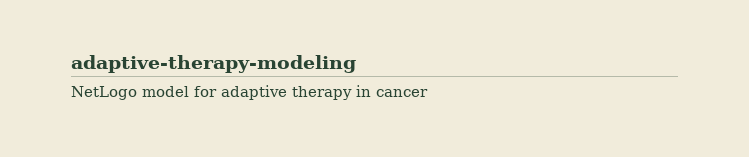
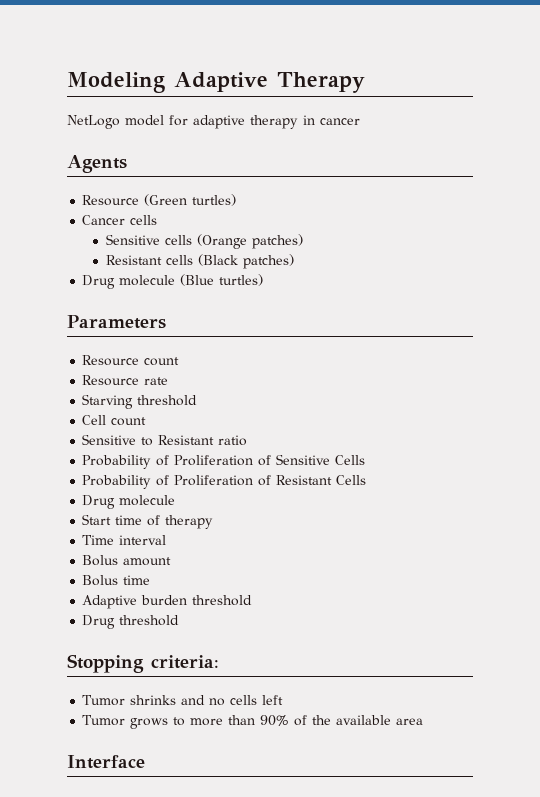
[71,55,356,73] adaptive-therapy-modeling -> [67,72,365,93] Modeling Adaptive Therapy
(428, 93) none -> [67,155,127,173] [82,194,237,206] [82,215,158,225] [105,234,303,249] [105,254,294,269] [82,274,264,289] [67,315,166,329] [82,355,180,366] [82,375,169,386] [82,394,198,409] [82,415,147,426] [82,434,248,446] [82,454,366,469] [82,475,367,489] [82,495,176,509] [82,514,214,529] [82,535,167,545] [82,555,172,566] [82,575,151,586] [82,595,253,609] [82,615,180,629] [67,654,219,673] [82,695,284,706] [82,715,424,729] [67,755,145,769] // Agents // Resource (Green turtles) // Cancer cells // Sensitive cells (Orange patches) // Resistant cells (Black patches) // Drug molecule (Blue turtles) // Parameters // Resource count // Resource rate // Starving threshold // Cell count // Sensitive to Resistant ratio // Probability of Proliferation of Sensitive Cells // Probability of Proliferation of Resistant Cells // Drug molecule // Start time of therapy // Time interval // Bolus amount // Bolus time // Adaptive burden threshold // Drug threshold // Stopping criteria: // Tumor shrinks and no cells left // Tumor grows to more than 90% of the available area // Interface

